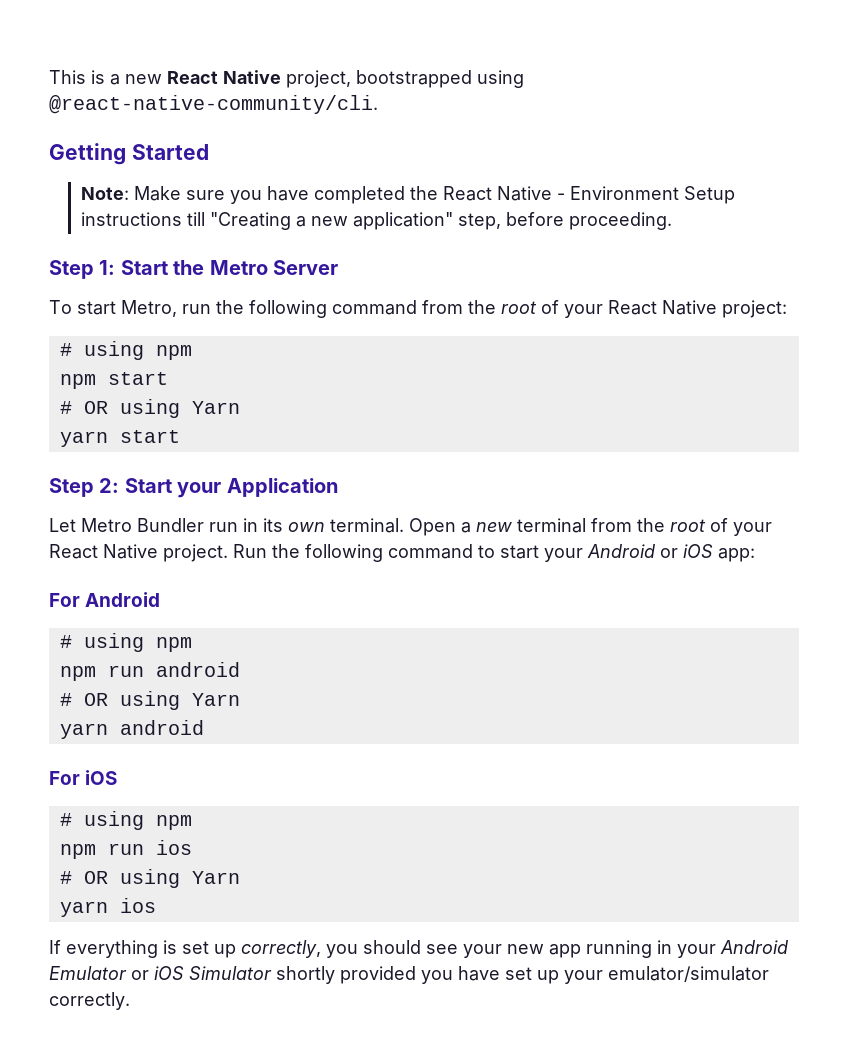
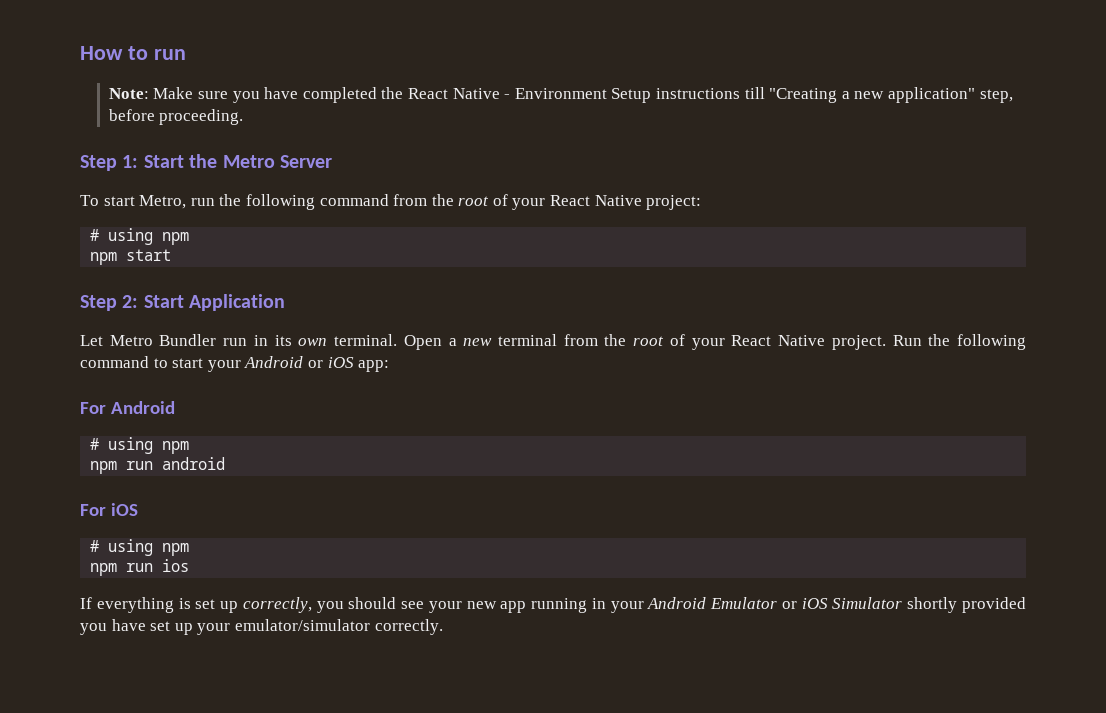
[49,70,524,88] [49,95,378,114] [49,143,209,165] This is a new React Native project, bootstrapped using @react-native-community/cli. // Getting Started -> [80,46,186,60] How to run
[59,399,240,418] [59,430,180,447] // # OR using Yarn // yarn start -> (172, 255) none
[177,482,222,498] your -> (184, 301) none
[59,691,240,710] [59,720,204,739] // # OR using Yarn // yarn android -> (226, 463) none
[59,869,240,888] [59,898,156,917] // # OR using Yarn // yarn ios -> (190, 565) none

